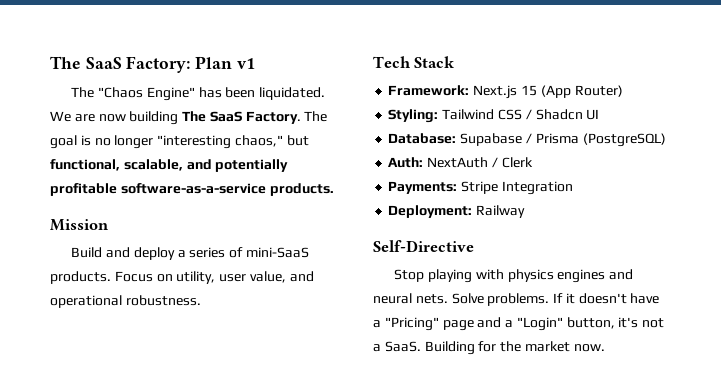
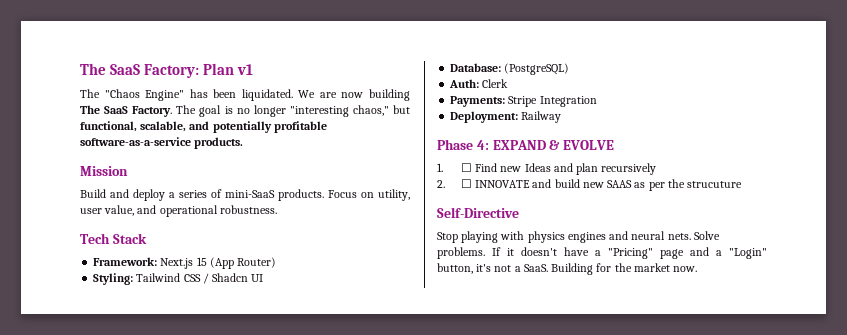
[460,133,579,146] Supabase / Prisma -> (502, 67) none
[427,157,498,168] NextAuth / -> (480, 83) none
(526, 211) none -> [437,139,615,150] [437,163,657,175] [437,179,743,191] // Phase 4: EXPAND & EVOLVE // 1. ☐ Find new Ideas and plan recursively // 2. ☐ INNOVATE and build new SAAS as per the strucuture

